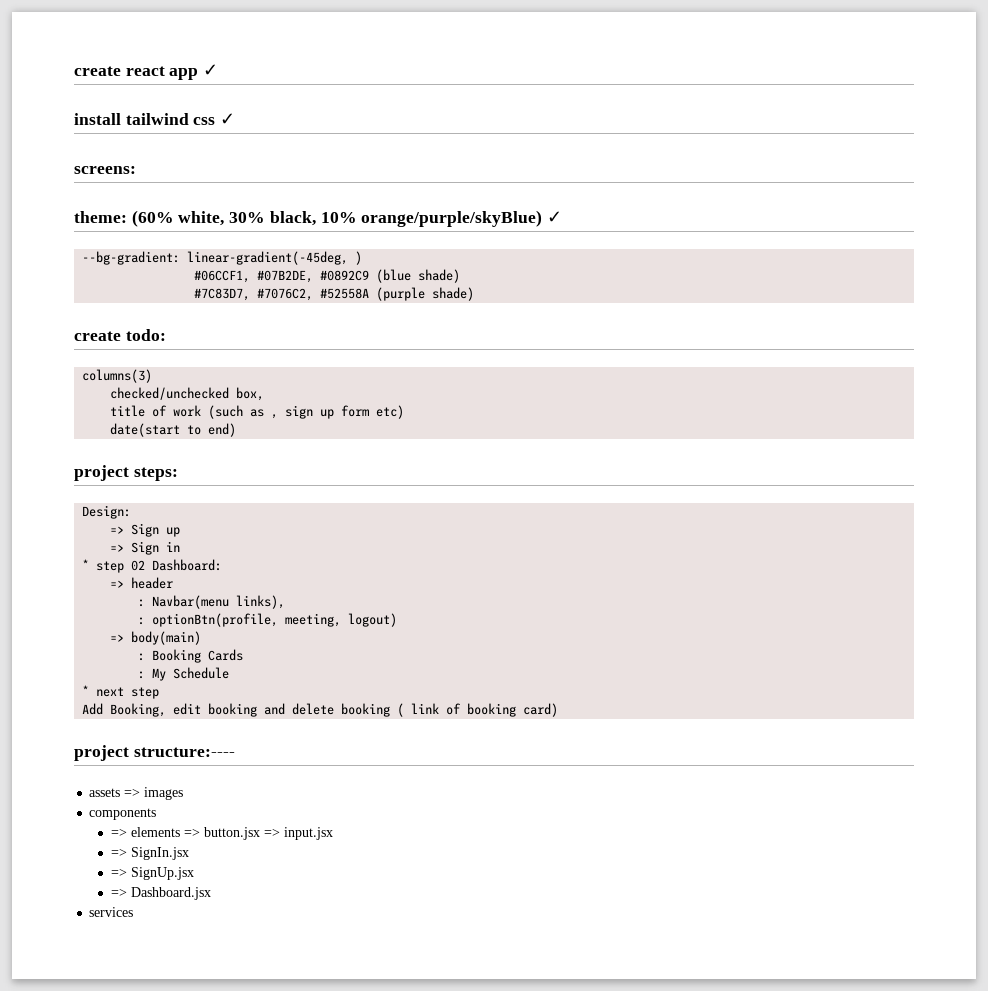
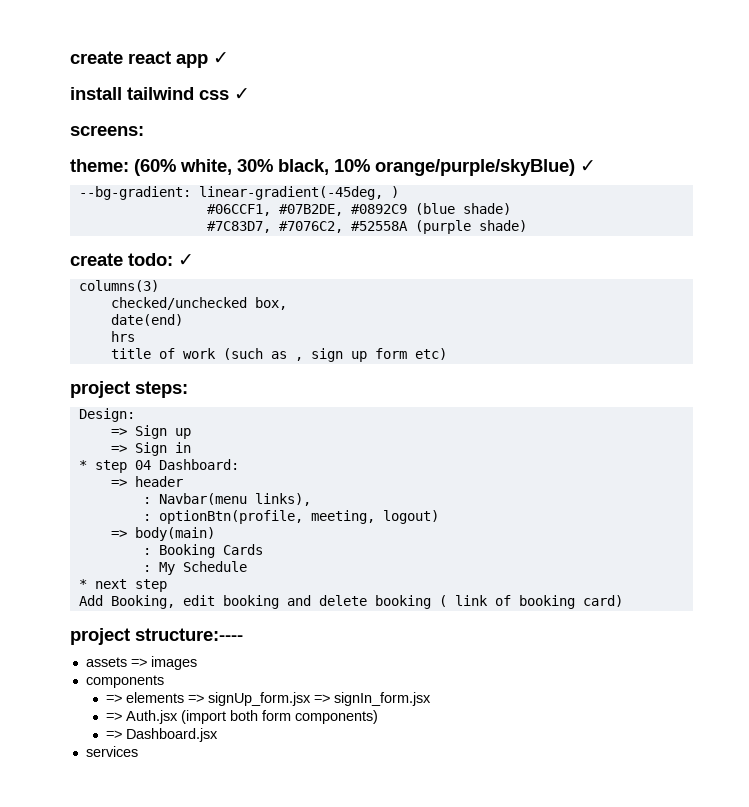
(166, 335) none -> [178,254,194,266] ✓
(265, 394) none -> [110,314,183,326] [110,331,135,342] // date(end) // hrs
[110,423,237,437] // date(start to end) -> (447, 354) none
[131,560,146,571] 02 -> [134,460,151,470] 04
[203,827,333,840] [110,847,189,860] [110,867,194,880] button.jsx => input.jsx // => SignIn.jsx // => SignUp.jsx -> [208,692,432,706] [106,710,379,724] signUp_form.jsx => signIn_form.jsx // => Auth.jsx (import both form components)

